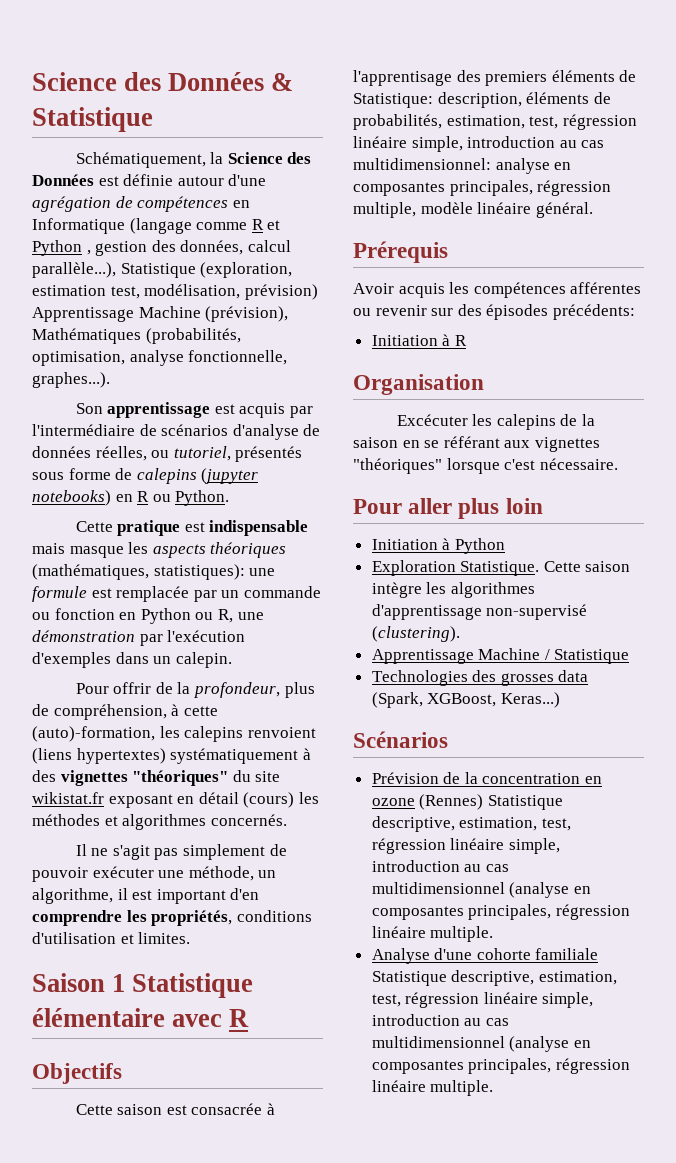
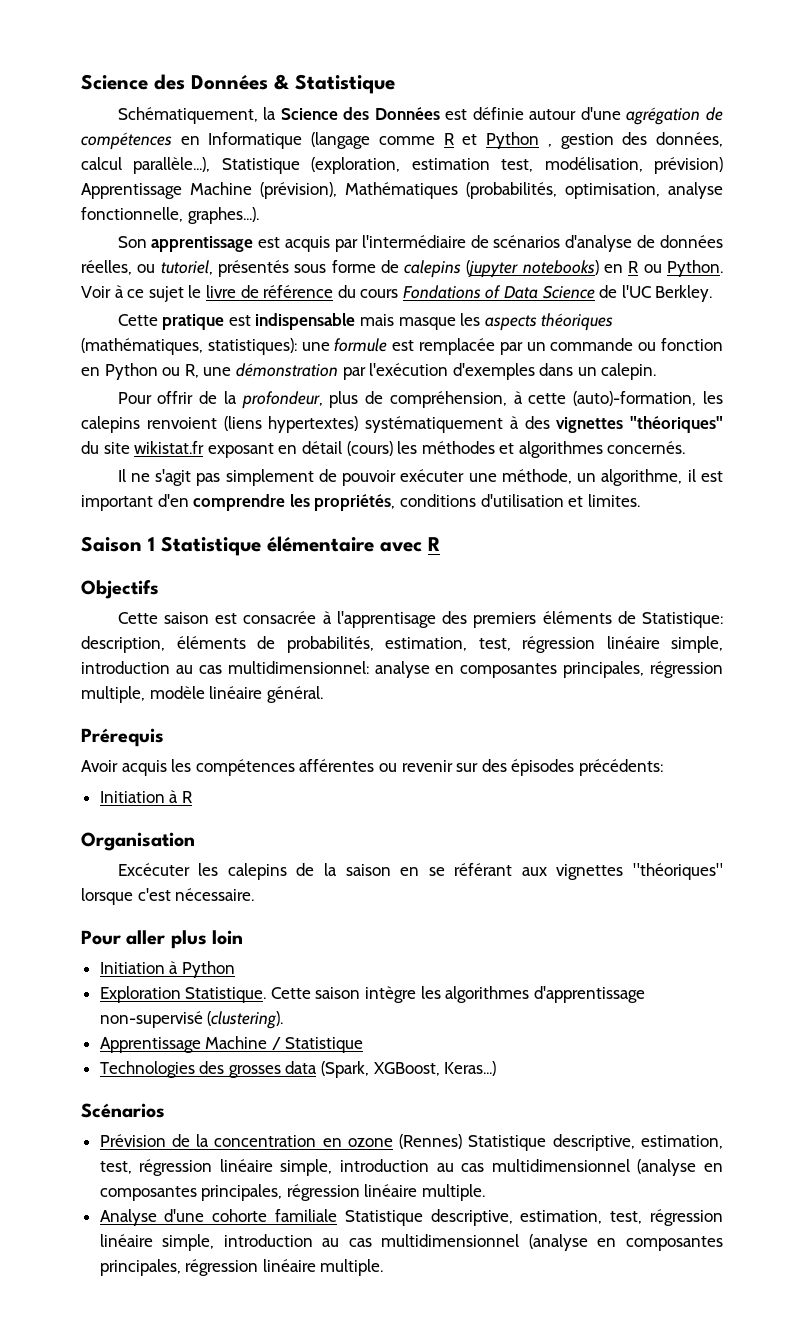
(230, 498) none -> [81,285,713,302] Voir à ce sujet le livre de référence du cours Fondations of Data Science de l'UC Berkley.

